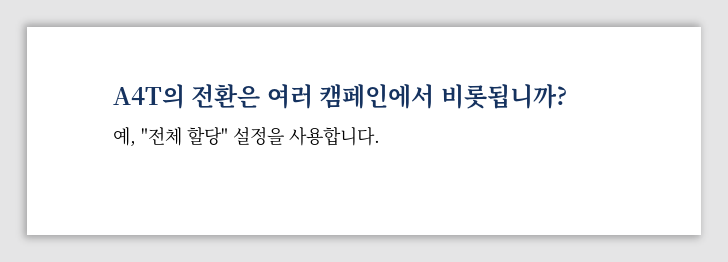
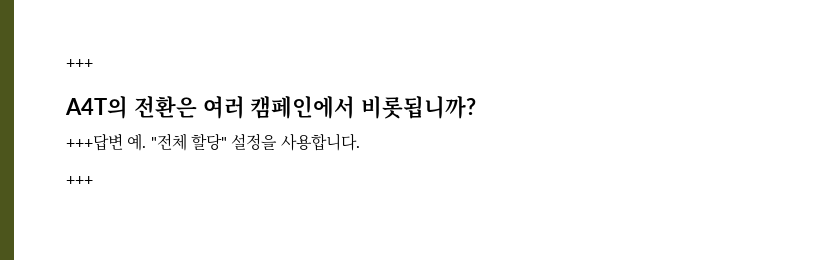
(113, 96) none -> [66,59,93,68] +++ //
[113,127,136,147] 예, -> [66,133,147,151] +++답변 예.
(380, 136) none -> [66,176,93,185] // +++

